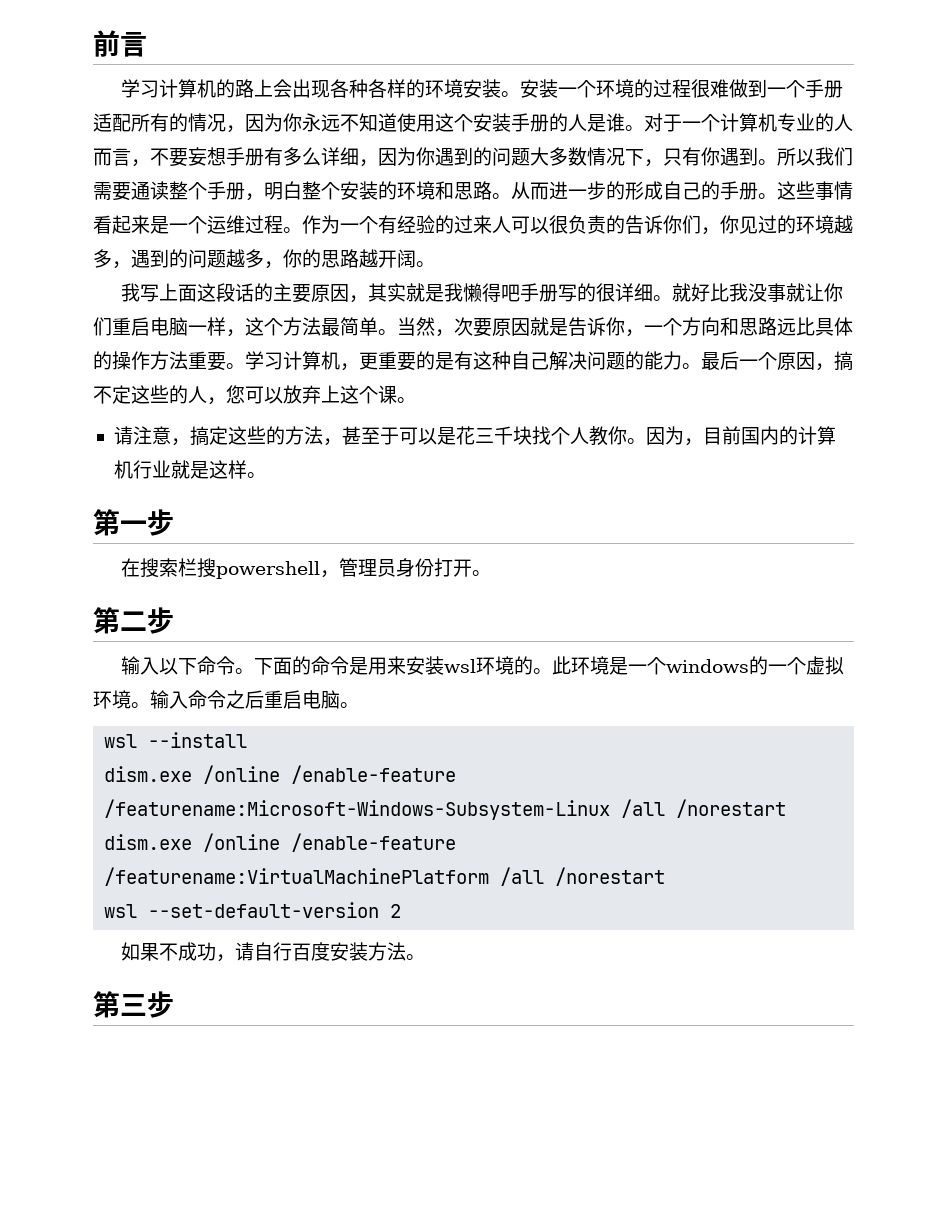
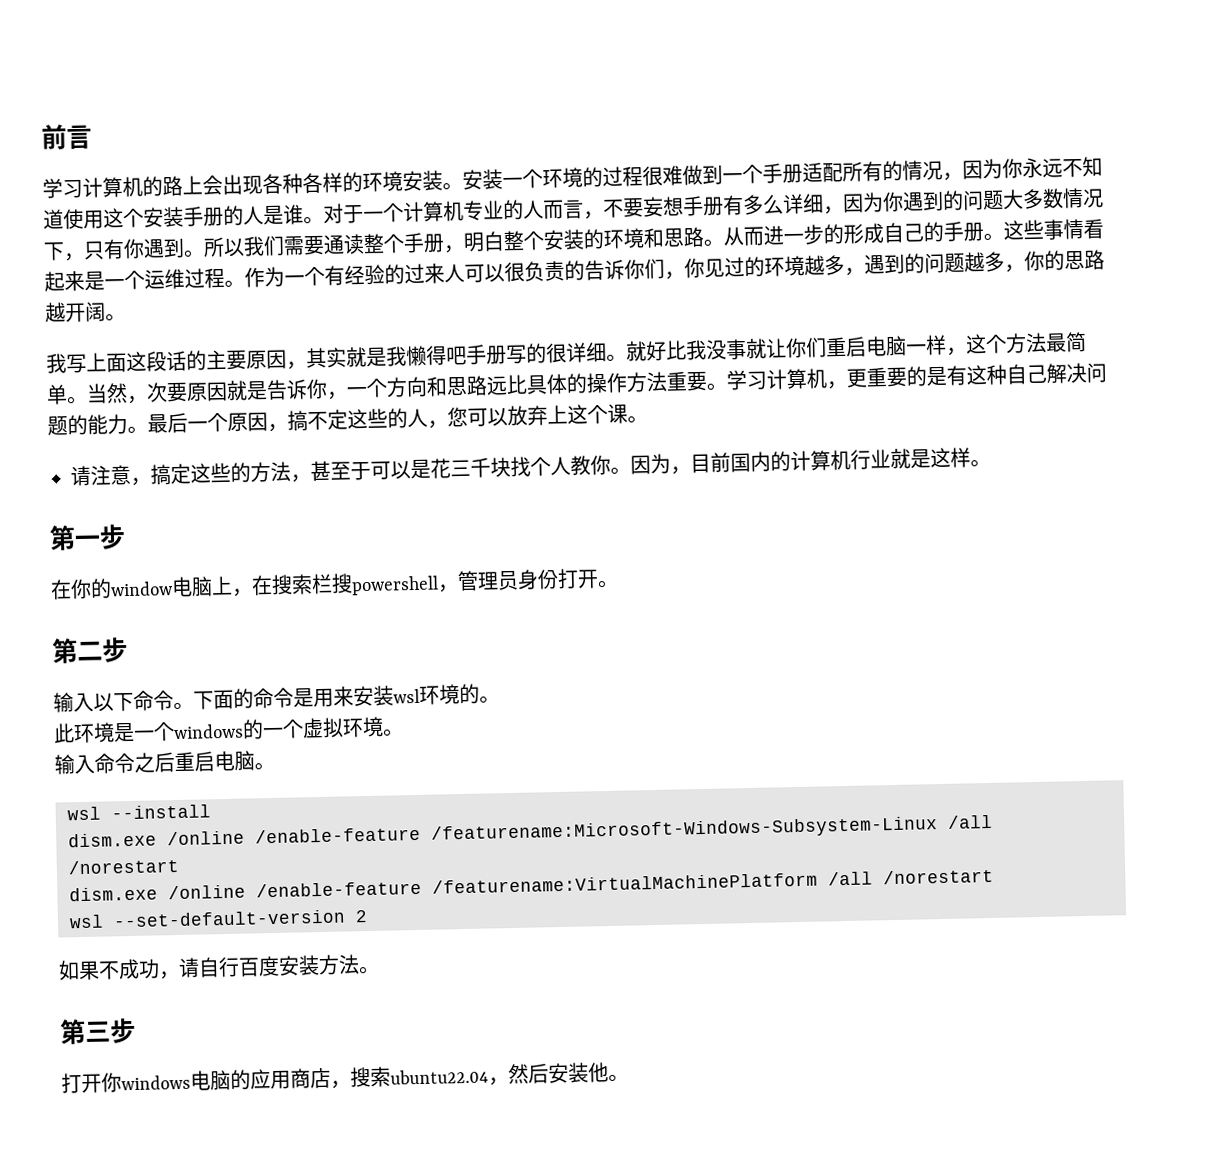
(140, 567) none -> [70,574,273,600] 你的window电脑上，在
(552, 671) none -> (500, 699) //
(150, 705) none -> (404, 732) //
(174, 1004) none -> [61,1062,629,1094] // 打开你windows电脑的应用商店，搜索ubuntu22.04，然后安装他。

